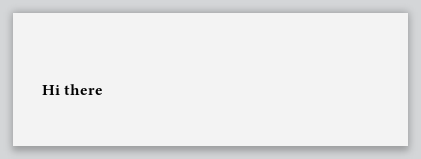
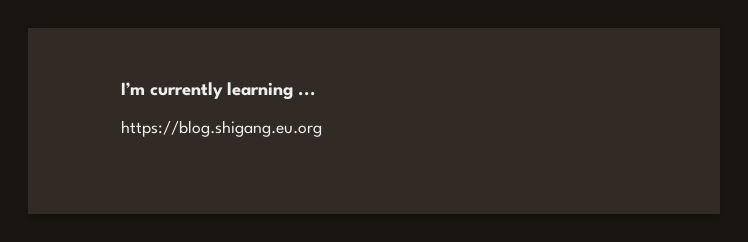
[42,84,104,95] Hi there -> [121,82,316,100] [121,120,322,137] I’m currently learning ... // https://blog.shigang.eu.org

